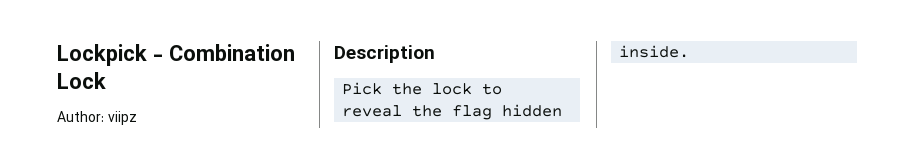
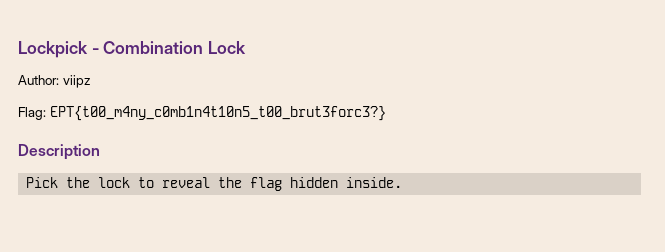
(137, 118) none -> [18,106,386,121] // Flag: EPT{t00_m4ny_c0mb1n4t10n5_t00_brut3forc3?}

